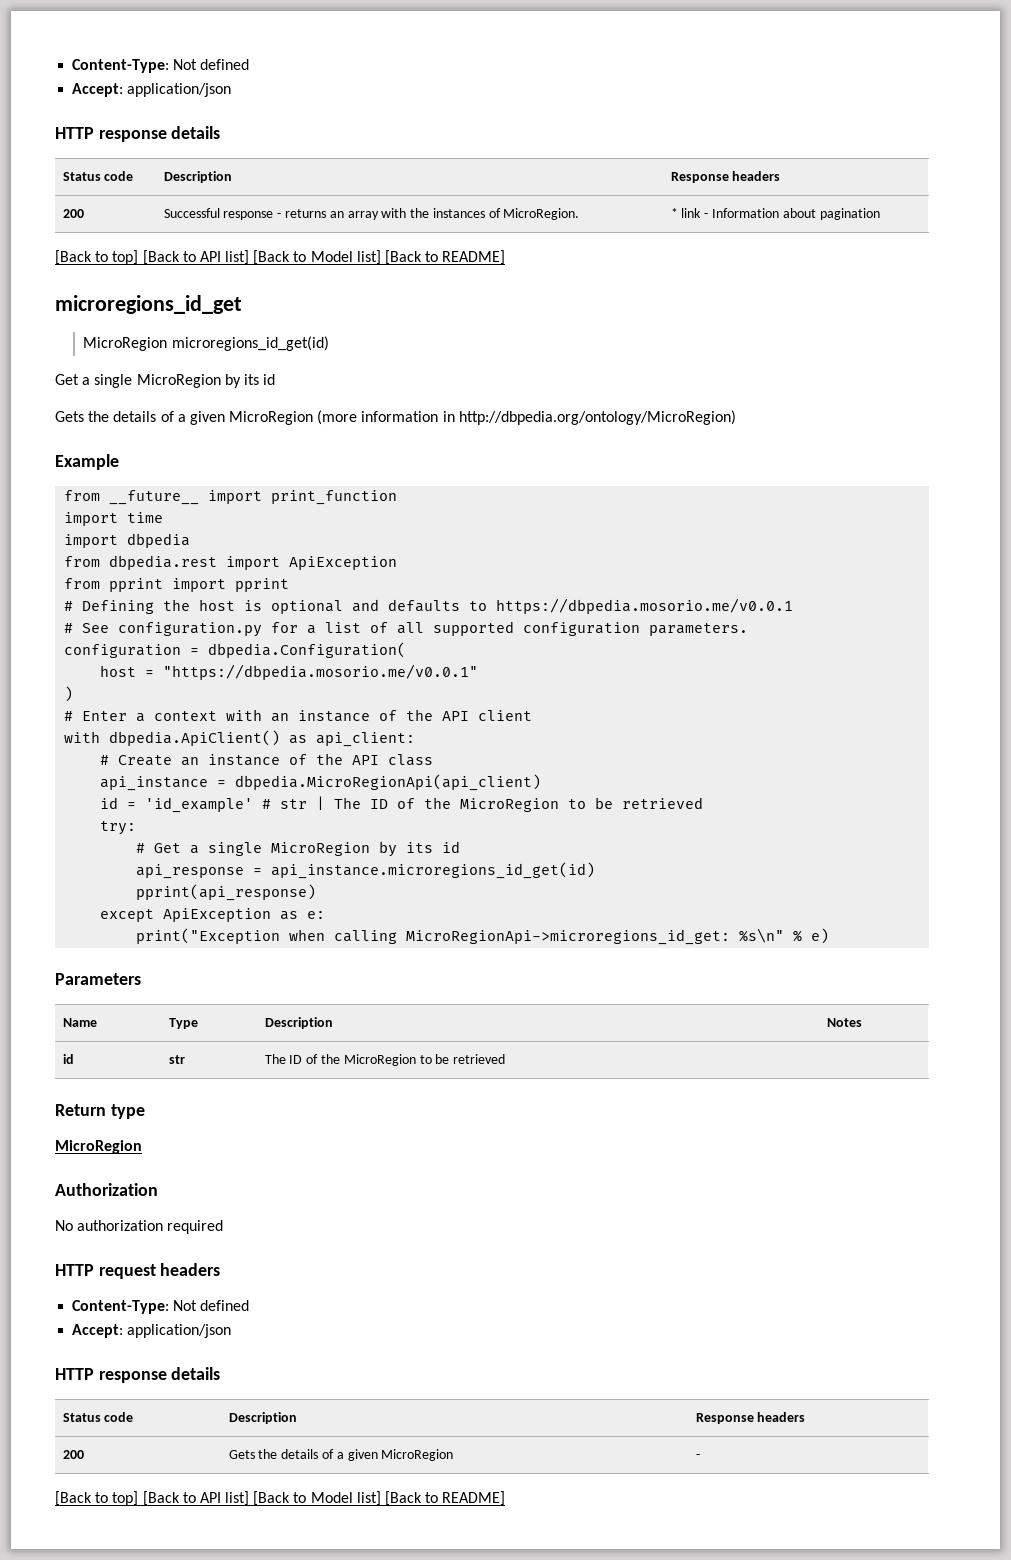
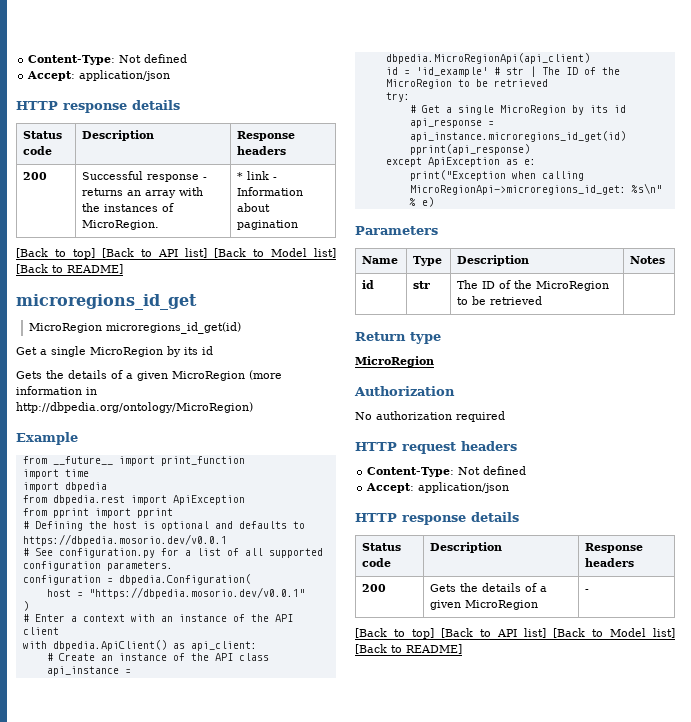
[496,598,794,614] https://dbpedia.mosorio.me/v0.0.1 -> [22,534,227,546] https://dbpedia.mosorio.dev/v0.0.1
[163,664,479,680] "https://dbpedia.mosorio.me/v0.0.1" -> [88,587,305,599] "https://dbpedia.mosorio.dev/v0.0.1"

